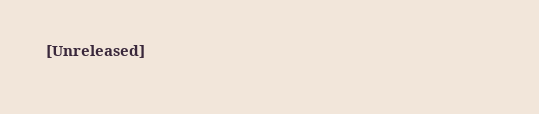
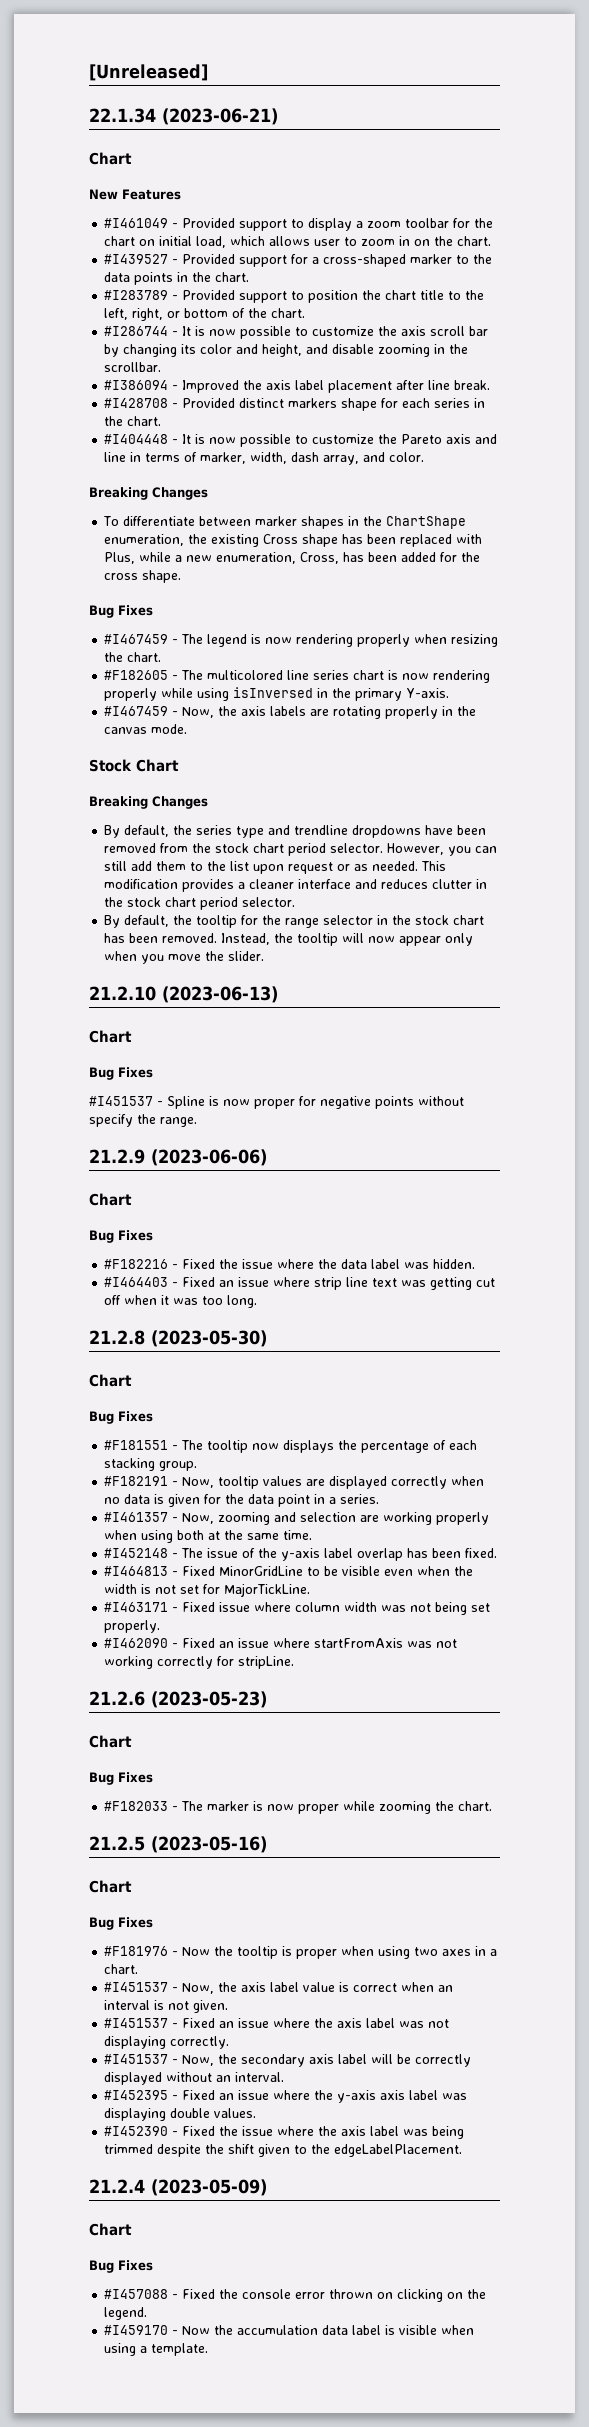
(145, 51) none -> [89,108,278,125] [89,152,132,165] [89,189,181,200] [104,218,494,231] [104,236,492,248] [104,254,493,267] [104,272,250,285] [104,290,485,303] [104,308,306,321] [104,326,489,339] [104,344,469,357] [104,362,162,372] [104,380,491,393] [104,398,486,411] [104,416,162,426] [104,434,498,447] [104,452,425,465] [89,487,208,500] [103,516,467,529] [104,534,483,547] [104,552,481,564] [104,570,182,583] [89,605,153,618] [104,634,499,647] [104,652,162,662] [104,670,491,683] [104,687,450,701] [104,706,477,719] [104,724,188,734] [89,759,179,772] [89,796,208,809] [104,825,487,838] [104,843,498,856] [104,861,447,874] [104,879,488,892] [104,897,296,910] [104,915,485,928] [104,933,474,946] [104,951,265,964] [89,986,278,1003] [89,1030,132,1043] [89,1067,153,1080] [89,1096,464,1109] [89,1114,197,1127] [89,1149,267,1166] [89,1193,132,1206] [89,1230,153,1243] [104,1259,476,1269] [104,1277,496,1290] [104,1295,258,1308] [89,1330,267,1347] [89,1374,132,1387] [89,1411,153,1424] [104,1440,478,1453] [104,1458,198,1471] [104,1476,485,1489] [104,1494,380,1507] [104,1512,490,1525] [104,1530,313,1543] [104,1548,498,1561] [104,1566,474,1576] [104,1583,311,1597] [104,1602,491,1615] [104,1620,161,1633] [104,1638,458,1648] [104,1656,295,1669] [89,1691,267,1708] [89,1735,132,1748] [89,1772,153,1785] [104,1801,493,1814] [89,1836,267,1853] [89,1880,132,1893] [89,1917,153,1930] [104,1946,498,1959] [104,1964,139,1974] [104,1982,454,1994] [104,2000,229,2013] [104,2018,450,2028] [104,2036,230,2049] [104,2054,472,2067] [104,2072,285,2085] [104,2090,468,2103] [104,2108,257,2121] [104,2126,465,2139] [104,2144,463,2157] [89,2179,267,2196] [89,2223,132,2236] [89,2260,153,2273] [104,2289,487,2302] [104,2307,148,2320] [104,2325,475,2335] [104,2343,209,2356] // 22.1.34 (2023-06-21) // Chart // New Features // #I461049 - Provided support to display a zoom toolbar for the chart on initial load, which allows user to zoom in on the chart. // #I439527 - Provided support for a cross-shaped marker to the data points in the chart. // #I283789 - Provided support to position the chart title to the left, right, or bottom of the chart. // #I286744 - It is now possible to customize the axis scroll bar by changing its color and height, and disable zooming in the scrollbar. // #I386094 - Improved the axis label placement after line break. // #I428708 - Provided distinct markers shape for each series in the chart. // #I404448 - It is now possible to customize the Pareto axis and line in terms of marker, width, dash array, and color. // Breaking Changes // To differentiate between marker shapes in the ChartShape enumeration, the existing Cross shape has been replaced with Plus, while a new enumeration, Cross, has been added for the cross shape. // Bug Fixes // #I467459 - The legend is now rendering properly when resizing the chart. // #F182605 - The multicolored line series chart is now rendering properly while using isInversed in the primary Y-axis. // #I467459 - Now, the axis labels are rotating properly in the canvas mode. // Stock Chart // Breaking Changes // By default, the series type and trendline dropdowns have been removed from the stock chart period selector. However, you can still add them to the list upon request or as needed. This modification provides a cleaner interface and reduces clutter in the stock chart period selector. // By default, the tooltip for the range selector in the stock chart has been removed. Instead, the tooltip will now appear only when you move the slider. // 21.2.10 (2023-06-13) // Chart // Bug Fixes // #I451537 - Spline is now proper for negative points without specify the range. // 21.2.9 (2023-06-06) // Chart // Bug Fixes // #F182216 - Fixed the issue where the data label was hidden. // #I464403 - Fixed an issue where strip line text was getting cut off when it was too long. // 21.2.8 (2023-05-30) // Chart // Bug Fixes // #F181551 - The tooltip now displays the percentage of each stacking group. // #F182191 - Now, tooltip values are displayed correctly when no data is given for the data point in a series. // #I461357 - Now, zooming and selection are working properly when using both at the same time. // #I452148 - The issue of the y-axis label overlap has been fixed. // #I464813 - Fixed MinorGridLine to be visible even when the width is not set for MajorTickLine. // #I463171 - Fixed issue where column width was not being set properly. // #I462090 - Fixed an issue where startFromAxis was not working correctly for stripLine. // 21.2.6 (2023-05-23) // Chart // Bug Fixes // #F182033 - The marker is now proper while zooming the chart. // 21.2.5 (2023-05-16) // Chart // Bug Fixes // #F181976 - Now the tooltip is proper when using two axes in a chart. // #I451537 - Now, the axis label value is correct when an interval is not given. // #I451537 - Fixed an issue where the axis label was not displaying correctly. // #I451537 - Now, the secondary axis label will be correctly displayed without an interval. // #I452395 - Fixed an issue where the y-axis axis label was displaying double values. // #I452390 - Fixed the issue where the axis label was being trimmed despite the shift given to the edgeLabelPlacement. // 21.2.4 (2023-05-09) // Chart // Bug Fixes // #I457088 - Fixed the console error thrown on clicking on the legend. // #I459170 - Now the accumulation data label is visible when using a template.

